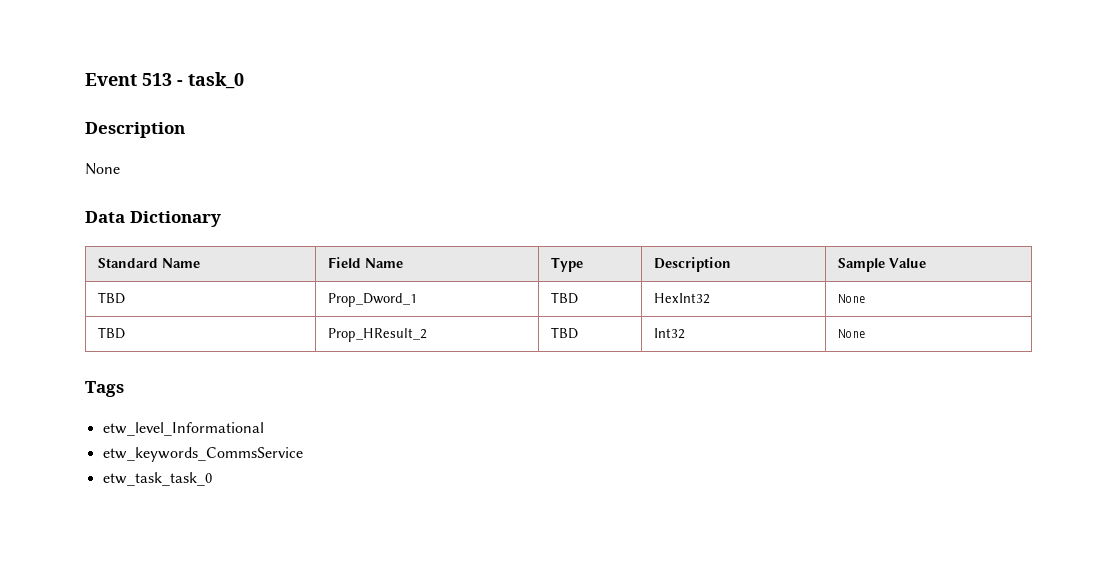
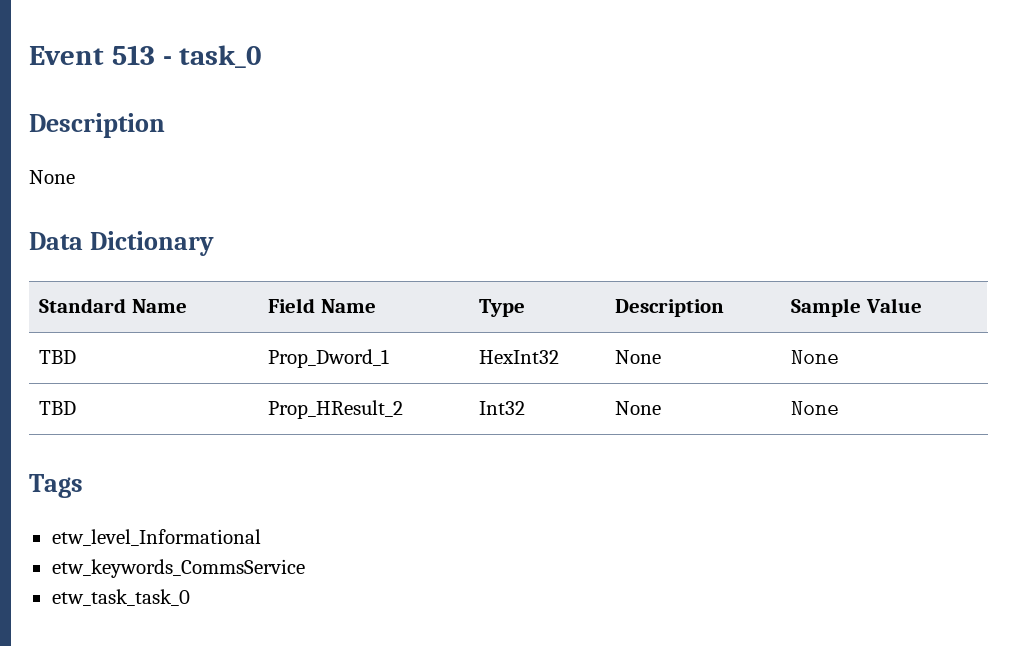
[550,292,578,304] [653,293,710,304] TBD | HexInt32 -> [479,350,560,364] [615,350,662,364] HexInt32 | None
[550,327,578,339] [653,328,685,339] TBD | Int32 -> [479,401,526,415] [615,401,662,415] Int32 | None

